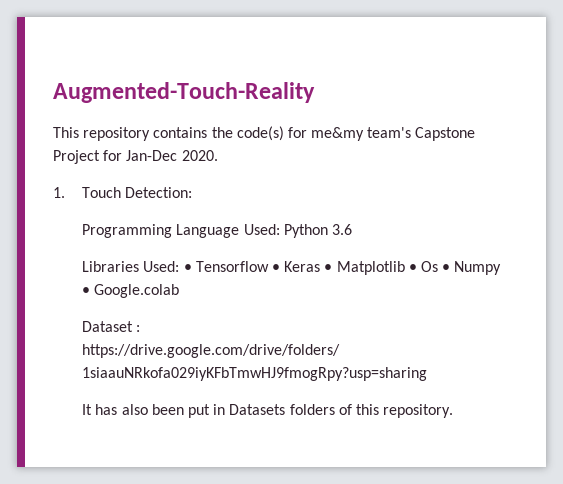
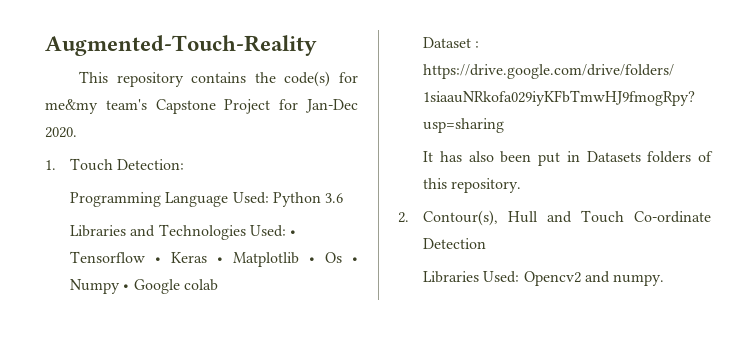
(140, 266) none -> [130,224,246,240] and Technologies
[94,284,180,298] Google.colab -> [133,279,218,294] Google colab
(454, 411) none -> [398,210,711,226] [423,238,487,249] [423,271,665,286] // 2. Contour(s), Hull and Touch Co-ordinate Detection // Libraries Used: Opencv2 and numpy.

